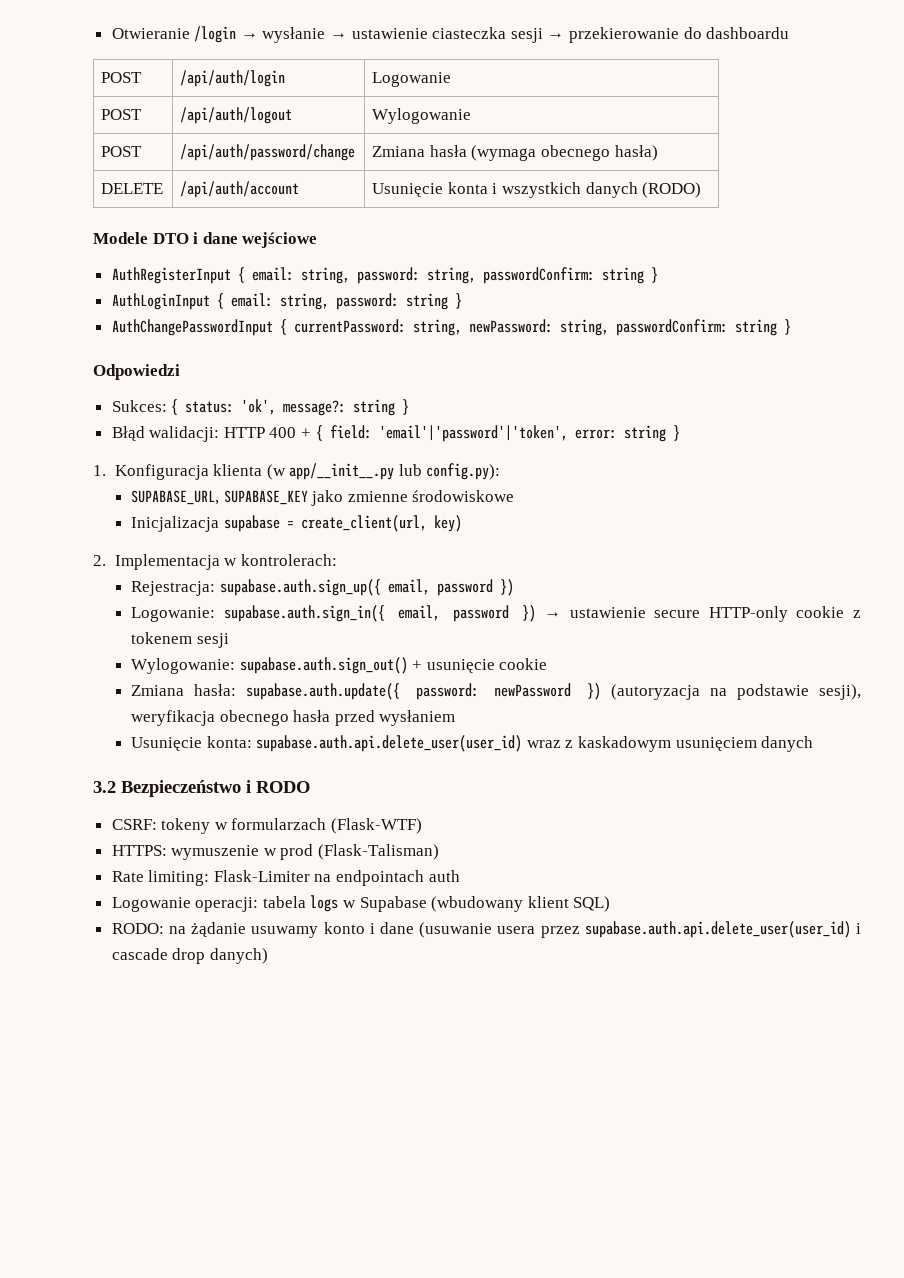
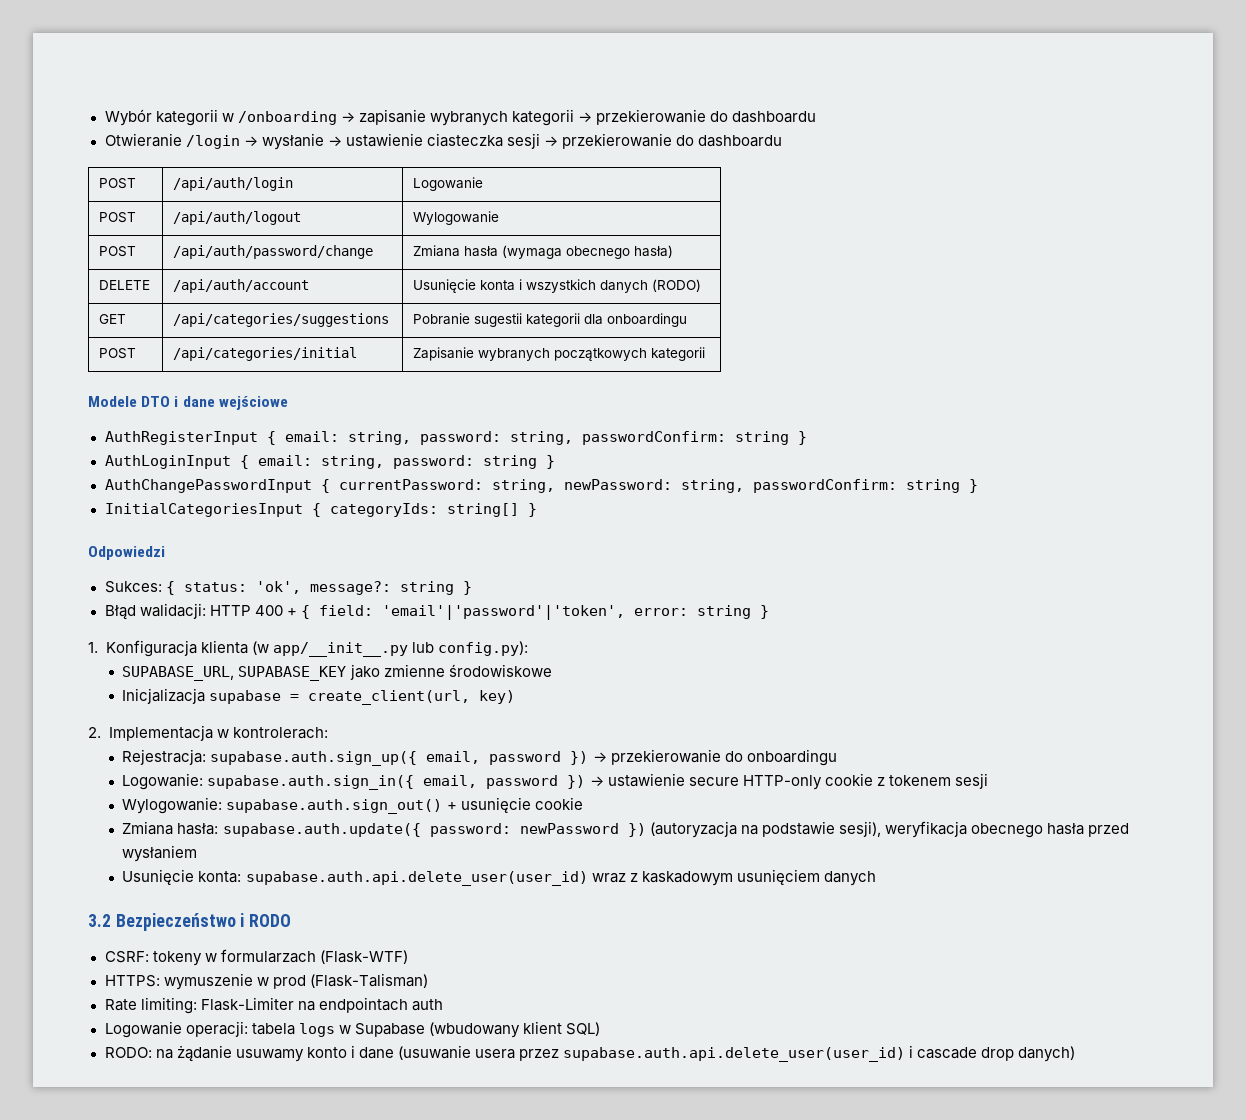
(111, 33) none -> [104,109,817,126] Wybór kategorii w /onboarding → zapisanie wybranych kategorii → przekierowanie do dashboardu //
(702, 190) none -> [99,314,127,324] [173,313,390,327] [413,313,688,327] [99,348,137,359] [173,347,358,361] [413,347,706,361] // GET | /api/categories/suggestions | Pobranie sugestii kategorii dla onboardingu // POST | /api/categories/initial | Zapisanie wybranych początkowych kategorii
(791, 327) none -> [104,503,537,517] // InitialCategoriesInput { categoryIds: string[] }
(514, 587) none -> [592,749,837,766] → przekierowanie do onboardingu

